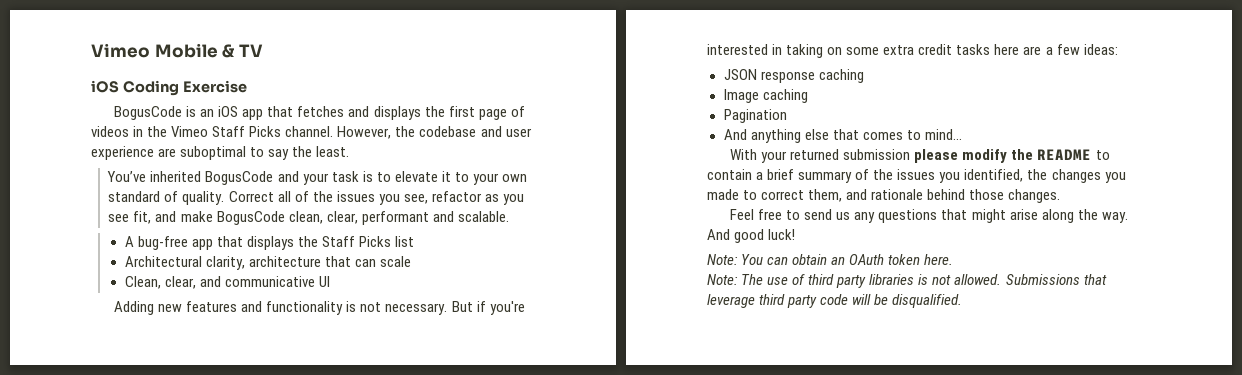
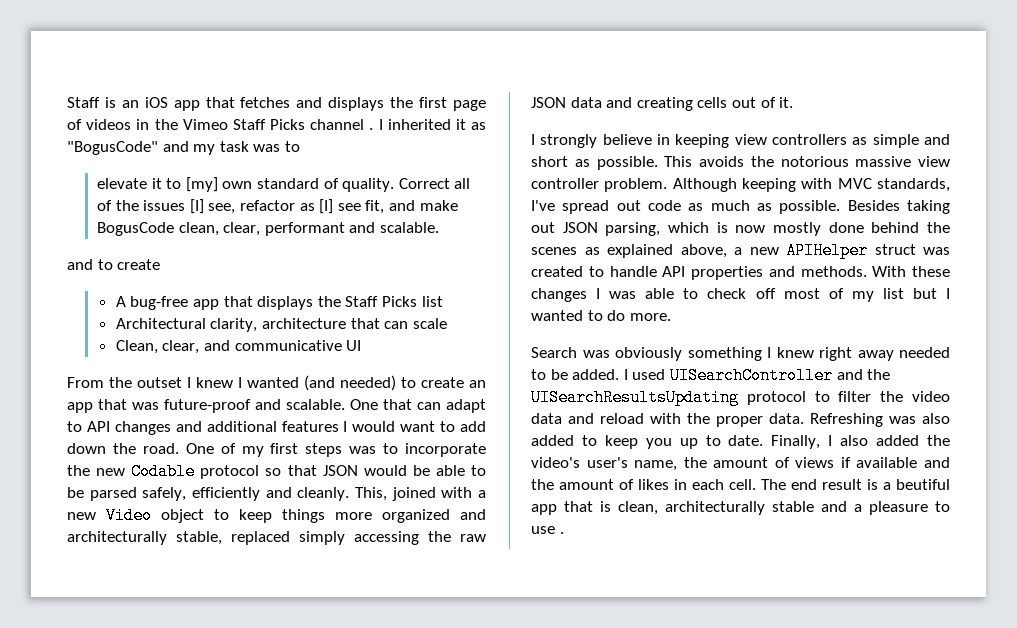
[91,43,263,58] [91,80,247,96] [114,106,183,120] Vimeo Mobile & TV // iOS Coding Exercise // BogusCode -> [67,97,100,108] Staff
[285,126,532,139] [91,146,350,160] [107,171,391,185] channel. However, the codebase and user experience are suboptimal to say the least. // You’ve inherited BogusCode and your task is to -> [310,119,487,130] [67,141,300,155] channel . I inherited it as "BogusCode" and my task was to //
[472,173,499,185] your -> [185,177,218,192] [my]
[378,194,400,205] you -> [189,199,204,214] [I]
[502,194,524,205] you -> [319,199,334,214] [I]
(509, 216) none -> [67,259,161,270] // and to create
[114,301,525,315] [707,44,1118,58] [723,69,864,83] [723,89,808,103] [723,109,787,123] [723,129,962,143] [730,149,1110,163] [707,169,1126,183] [707,189,1061,203] [730,209,1128,223] [707,229,796,243] [707,254,954,265] [707,274,1107,288] [707,294,963,308] Adding new features and functionality is not necessary. But if you're interested in taking on some extra credit tasks here are a few ideas: // JSON response caching // Image caching // Pagination // And anything else that comes to mind... // With your returned submission please modify the README to contain a brief summary of the issues you identified, the changes you made to correct them, and rationale behind those changes. // Feel free to send us any questions that might arise along the way. And good luck! // Note: You can obtain an OAuth token here. // Note: The use of third party libraries is not allowed. Submissions that leverage third party code will be disqualified. -> [67,375,486,391] [67,399,486,413] [67,421,486,435] [67,443,486,457] [67,463,487,480] [67,487,487,501] [67,507,486,524] [67,531,486,545] [531,97,794,111] [531,134,950,148] [531,156,950,170] [531,178,950,192] [531,200,950,214] [531,222,950,236] [531,242,950,259] [531,266,950,280] [531,288,950,302] [531,310,671,321] [531,347,950,361] [531,367,891,384] [531,389,950,406] [531,413,950,427] [531,435,951,449] [531,457,950,471] [531,479,950,490] [531,501,950,515] [531,526,564,534] From the outset I knew I wanted (and needed) to create an app that was future-proof and scalable. One that can adapt to API changes and additional features I would want to add down the road. One of my first steps was to incorporate the new Codable protocol so that JSON would be able to be parsed safely, efficiently and cleanly. This, joined with a new Video object to keep things more organized and architecturally stable, replaced simply accessing the raw JSON data and creating cells out of it. // I strongly believe in keeping view controllers as simple and short as possible. This avoids the notorious massive view controller problem. Although keeping with MVC standards, I've spread out code as much as possible. Besides taking out JSON parsing, which is now mostly done behind the scenes as explained above, a new APIHelper struct was created to handle API properties and methods. With these changes I was able to check off most of my list but I wanted to do more. // Search was obviously something I knew right away needed to be added. I used UISearchController and the UISearchResultsUpdating protocol to filter the video data and reload with the proper data. Refreshing was also added to keep you up to date. Finally, I also added the video's user's name, the amount of views if available and the amount of likes in each cell. The end result is a beutiful app that is clean, architecturally stable and a pleasure to use .

